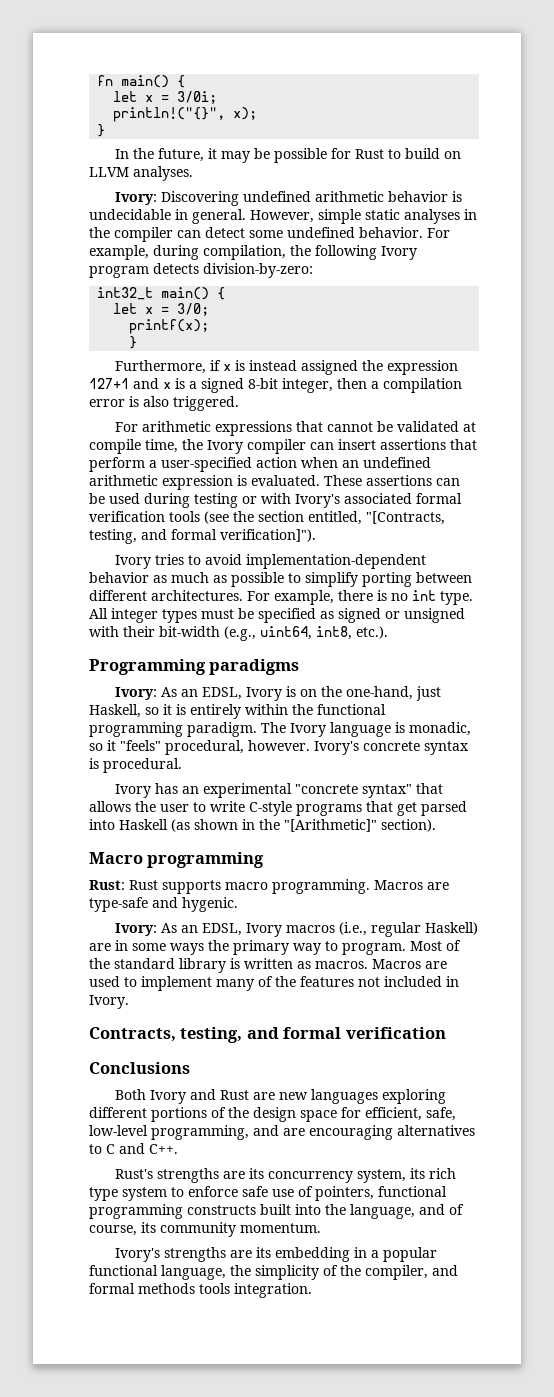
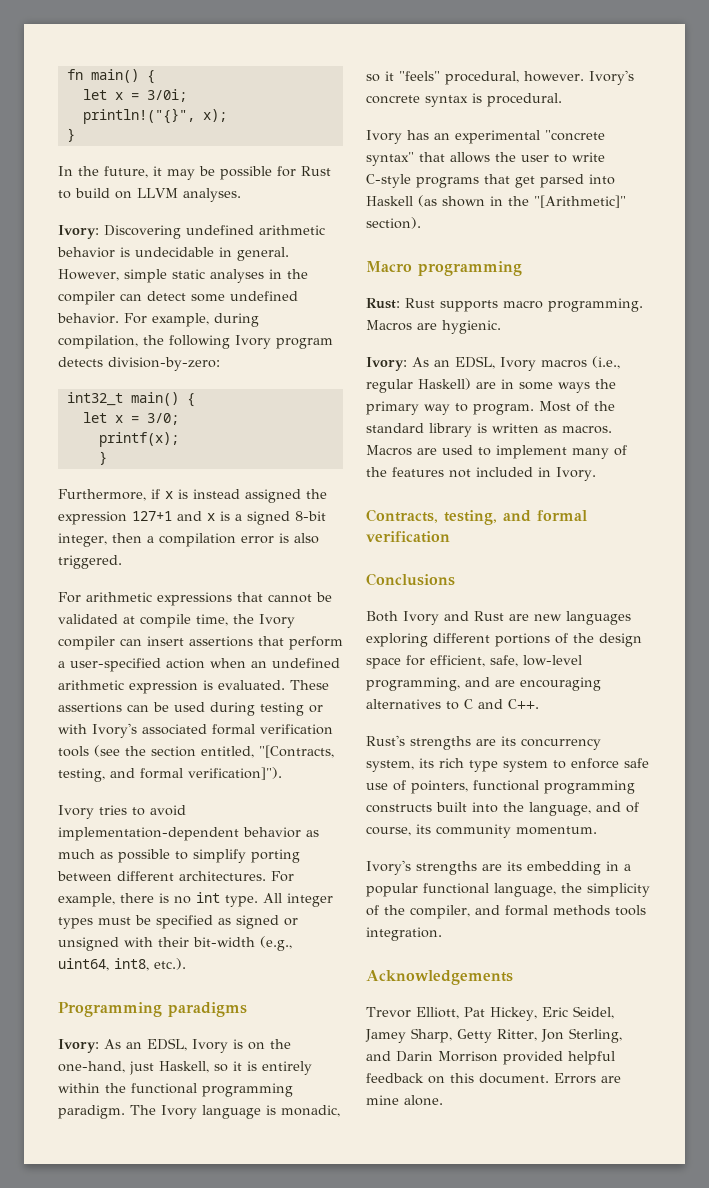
[89,897,238,912] type-safe and hygenic. -> [442,320,501,334] hygienic.
(312, 1290) none -> [366,970,513,985] [366,1006,614,1021] [365,1028,622,1043] [366,1051,615,1065] [366,1073,621,1084] [366,1095,443,1106] // Acknowledgements // Trevor Elliott, Pat Hickey, Eric Seidel, Jamey Sharp, Getty Ritter, Jon Sterling, and Darin Morrison provided helpful feedback on this document. Errors are mine alone.

